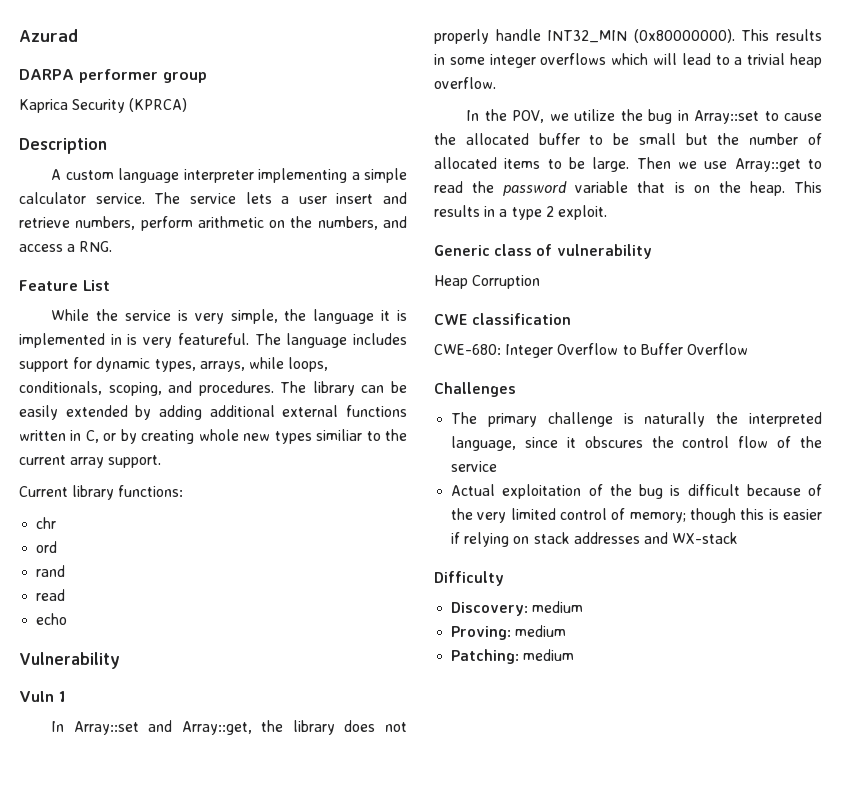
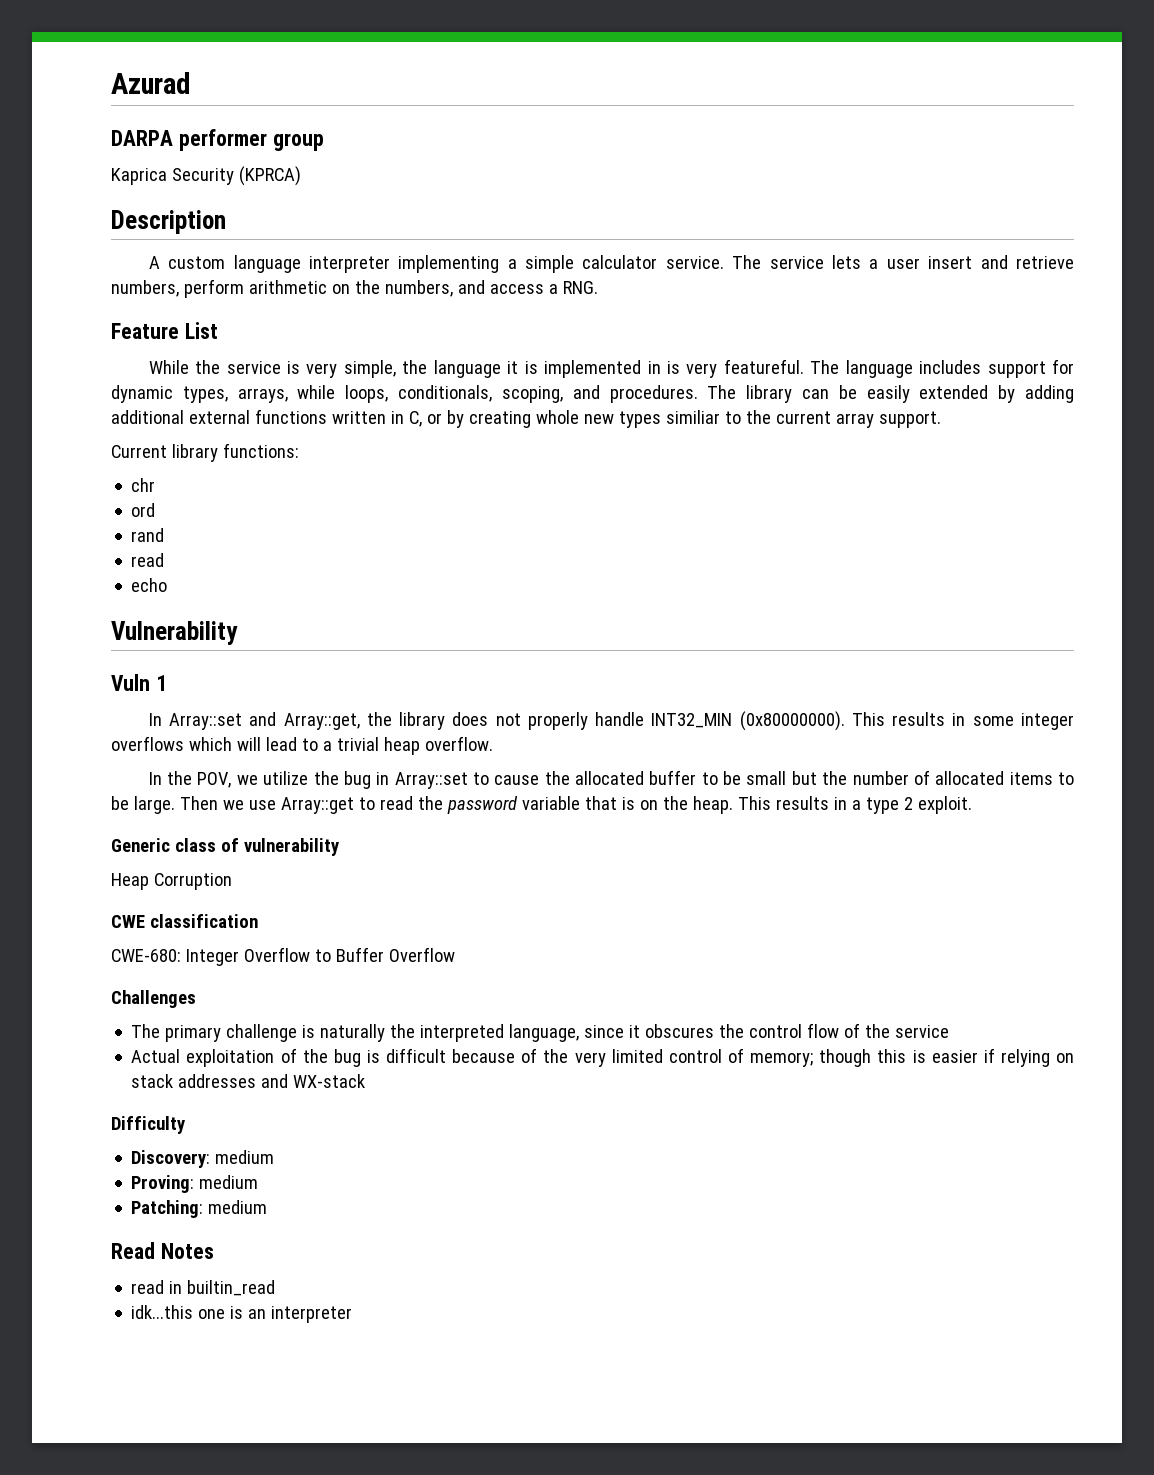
(575, 655) none -> [111,1242,214,1259] [131,1280,276,1296] [131,1305,353,1323] // Read Notes // read in builtin_read // idk...this one is an interpreter

